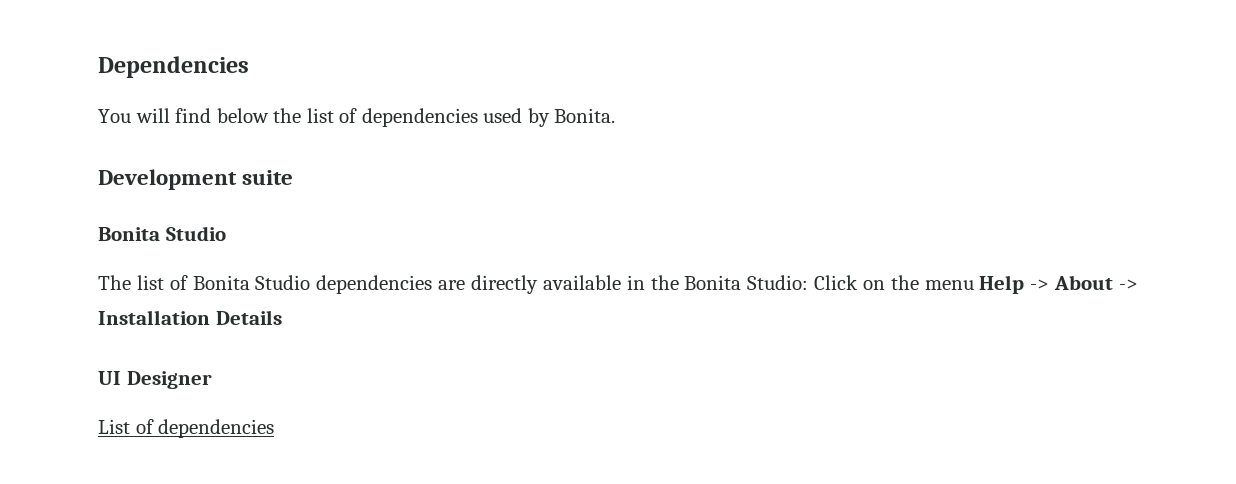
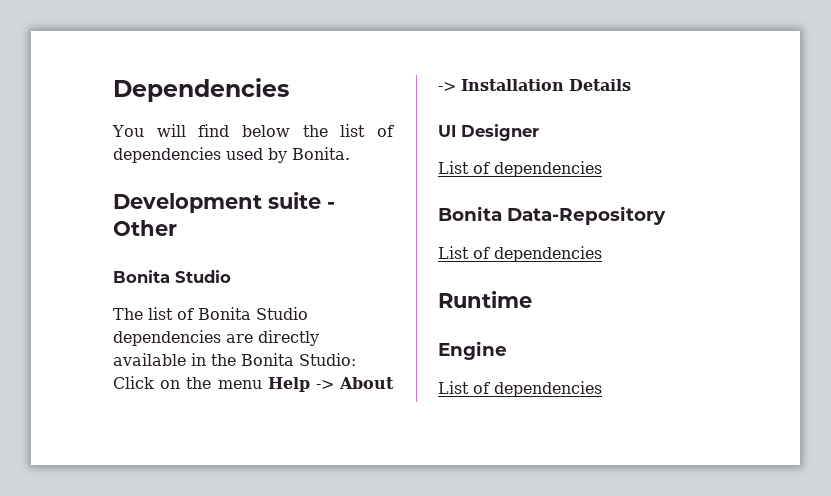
(294, 177) none -> [327,202,335,209] [113,220,177,236] - Other
(275, 428) none -> [438,206,666,225] [438,246,602,262] [438,291,532,308] [438,341,507,360] [438,381,602,397] // Bonita Data-Repository // List of dependencies // Runtime // Engine // List of dependencies

